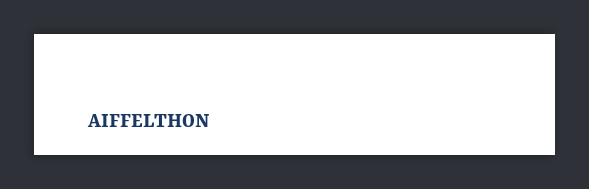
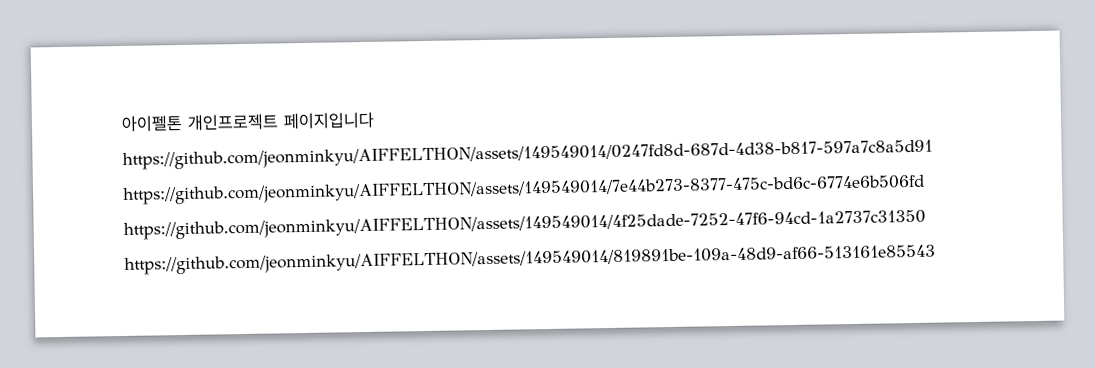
[87,114,209,127] AIFFELTHON -> [121,111,375,132] [122,139,933,170] [123,174,925,205] [123,209,926,240] [124,244,936,275] 아이펠톤 개인프로젝트 페이지입니다 // https://github.com/jeonminkyu/AIFFELTHON/assets/149549014/0247fd8d-687d-4d38-b817-597a7c8a5d91 // https://github.com/jeonminkyu/AIFFELTHON/assets/149549014/7e44b273-8377-475c-bd6c-6774e6b506fd // https://github.com/jeonminkyu/AIFFELTHON/assets/149549014/4f25dade-7252-47f6-94cd-1a2737c31350 // https://github.com/jeonminkyu/AIFFELTHON/assets/149549014/819891be-109a-48d9-af66-513161e85543

